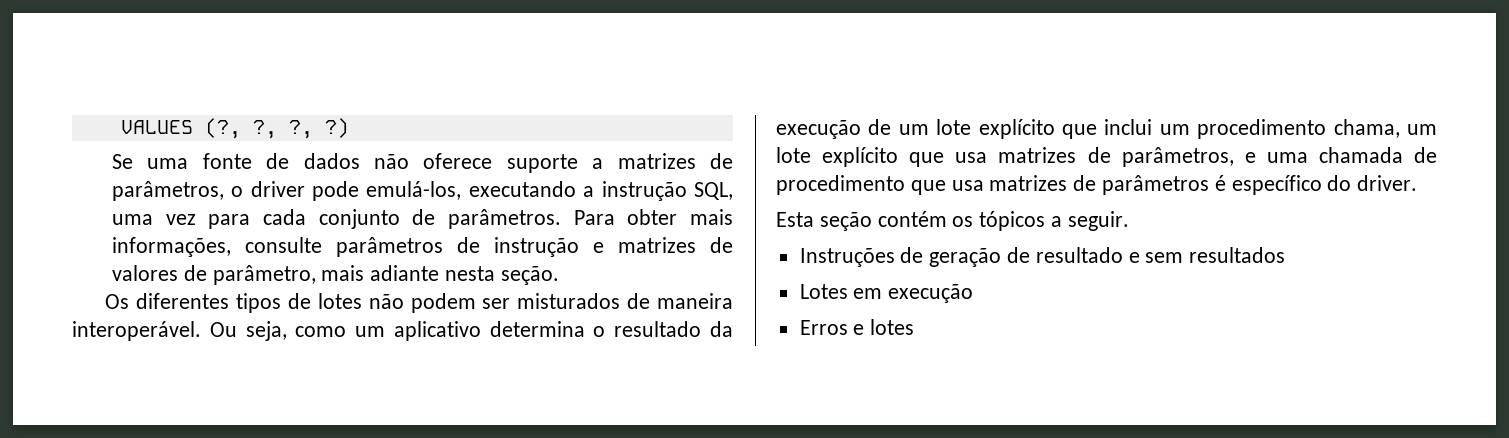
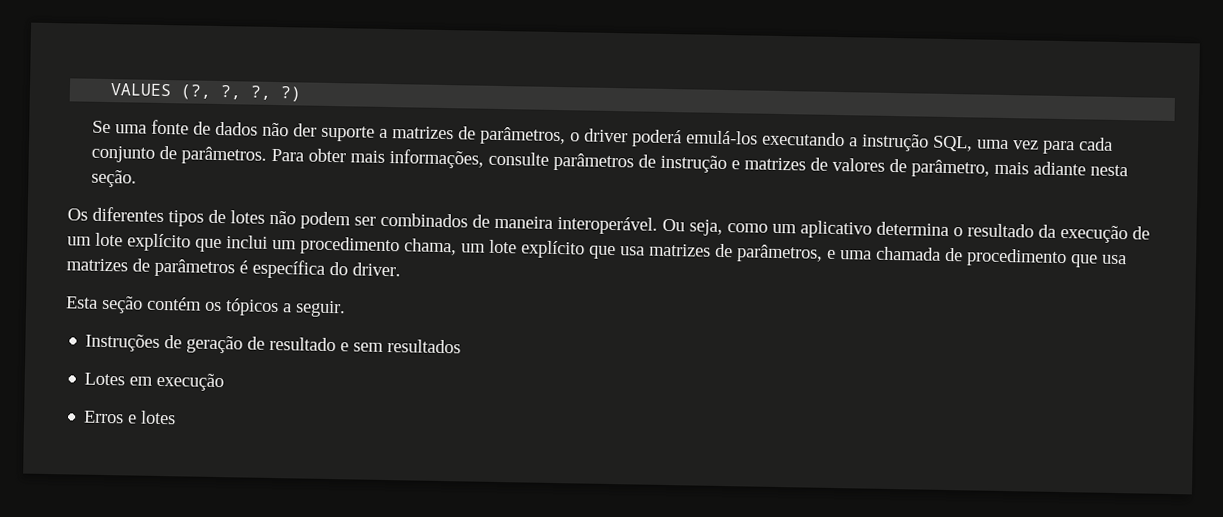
[423,153,493,169] oferece -> [293,123,318,137] der
[312,181,462,201] pode emulá-los, -> [631,129,759,148] poderá emulá-los
[517,293,621,309] misturados -> [380,212,468,228] combinados
[1231,175,1322,195] específico -> [252,259,325,279] específica

